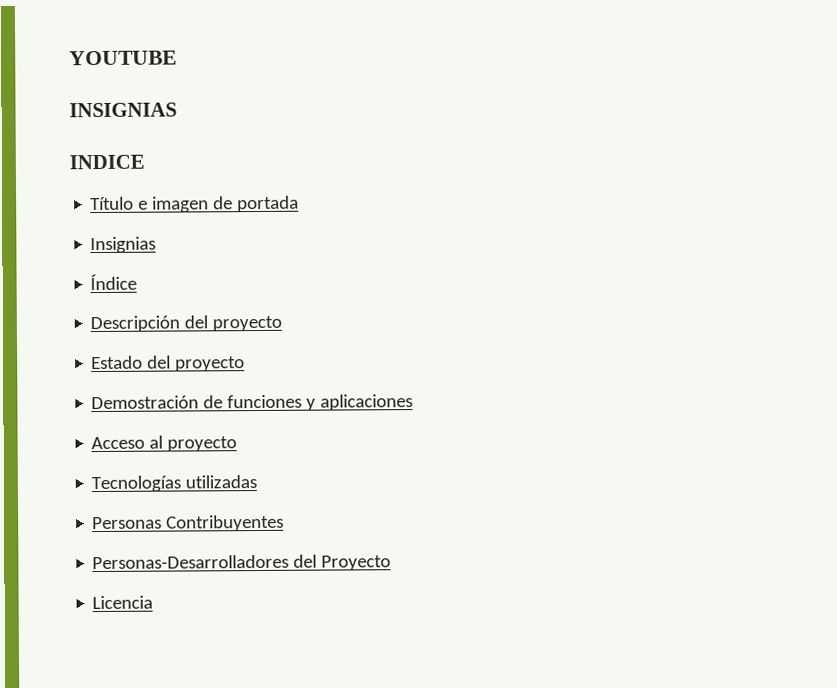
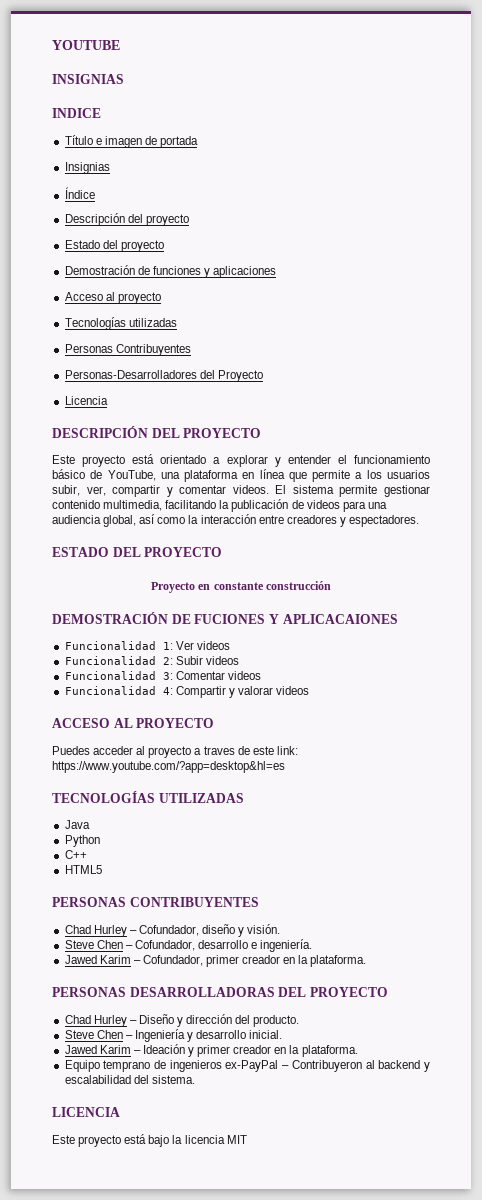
(154, 602) none -> [52,426,262,438] [52,454,430,467] [52,469,430,482] [52,485,430,497] [52,499,387,512] [52,514,419,527] [52,547,223,557] [151,581,331,593] [52,612,398,624] [64,641,230,650] [64,656,239,665] [64,671,261,680] [64,686,310,698] [52,718,215,728] [52,746,298,758] [52,761,285,773] [52,791,244,803] [64,820,90,829] [64,835,100,847] [64,850,87,859] [64,865,102,874] [52,897,259,907] [64,924,281,937] [64,939,313,952] [64,955,367,967] [52,987,388,997] [64,1014,300,1027] [64,1029,283,1042] [64,1044,358,1057] [64,1060,431,1072] [64,1075,195,1084] [52,1107,120,1117] [52,1134,247,1147] // DESCRIPCIÓN DEL PROYECTO // Este proyecto está orientado a explorar y entender el funcionamiento básico de YouTube, una plataforma en línea que permite a los usuarios subir, ver, compartir y comentar videos. El sistema permite gestionar contenido multimedia, facilitando la publicación de videos para una audiencia global, así como la interacción entre creadores y espectadores. // ESTADO DEL PROYECTO // Proyecto en constante construcción // DEMOSTRACIÓN DE FUCIONES Y APLICACAIONES // Funcionalidad 1: Ver videos // Funcionalidad 2: Subir videos // Funcionalidad 3: Comentar videos // Funcionalidad 4: Compartir y valorar videos // ACCESO AL PROYECTO // Puedes acceder al proyecto a traves de este link: https://www.youtube.com/?app=desktop&hl=es // TECNOLOGÍAS UTILIZADAS // Java // Python // C++ // HTML5 // PERSONAS CONTRIBUYENTES // Chad Hurley – Cofundador, diseño y visión. // Steve Chen – Cofundador, desarrollo e ingeniería. // Jawed Karim – Cofundador, primer creador en la plataforma. // PERSONAS DESARROLLADORAS DEL PROYECTO // Chad Hurley – Diseño y dirección del producto. // Steve Chen – Ingeniería y desarrollo inicial. // Jawed Karim – Ideación y primer creador en la plataforma. // Equipo temprano de ingenieros ex-PayPal – Contribuyeron al backend y escalabilidad del sistema. // LICENCIA // Este proyecto está bajo la licencia MIT

